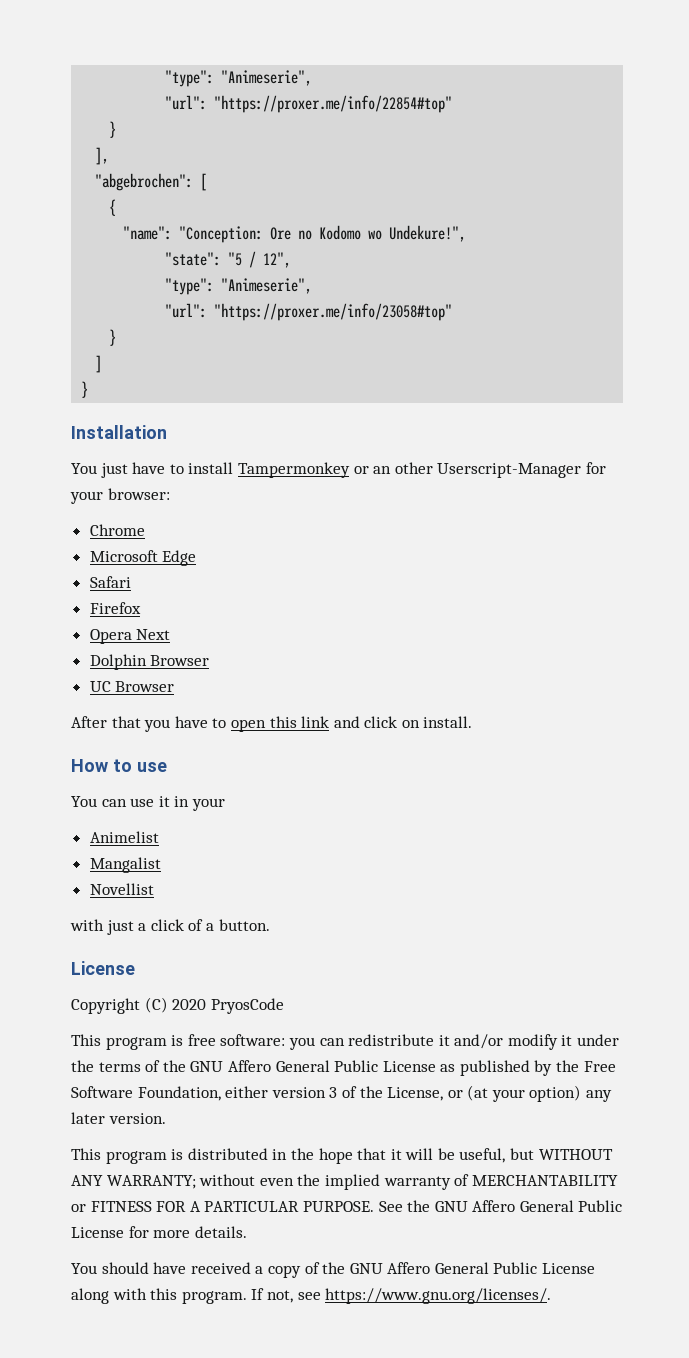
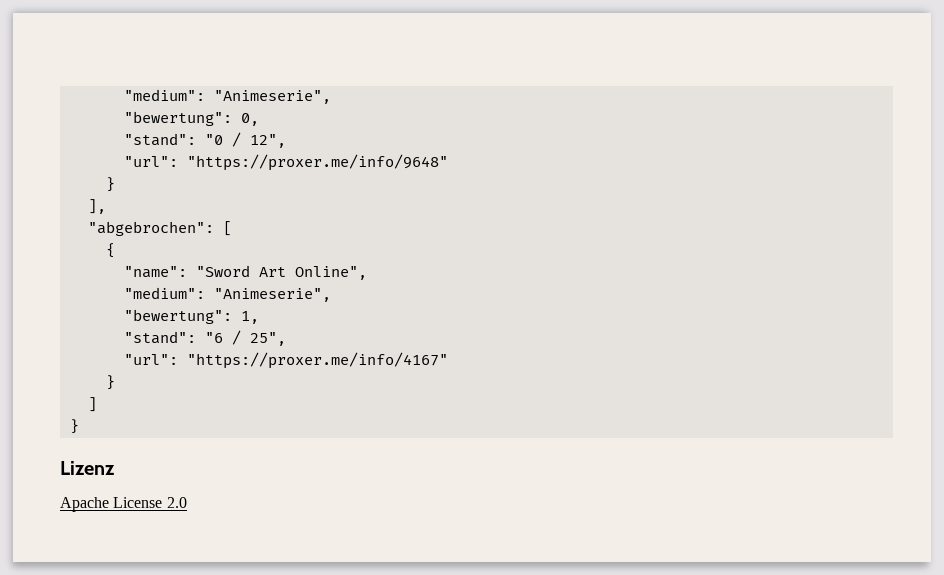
[165,70,313,87] [165,95,453,113] "type": "Animeserie", // "url": "https://proxer.me/info/22854#top" -> [123,89,331,104] [123,111,259,126] [123,132,286,148] [123,154,448,171] "medium": "Animeserie", // "bewertung": 0, // "stand": "0 / 12", // "url": "https://proxer.me/info/9648"
[179,225,467,243] [165,251,292,268] [165,278,313,295] [165,303,453,321] "Conception: Ore no Kodomo wo Undekure!", // "state": "5 / 12", // "type": "Animeserie", // "url": "https://proxer.me/info/23058#top" -> [195,265,367,280] [123,287,331,302] [123,309,259,324] [123,330,286,346] [123,352,448,369] "Sword Art Online", // "medium": "Animeserie", // "bewertung": 1, // "stand": "6 / 25", // "url": "https://proxer.me/info/4167"
[71,425,167,439] [71,462,606,478] [70,488,170,504] [89,524,145,536] [89,550,197,566] [89,576,131,588] [89,602,141,614] [89,629,171,644] [89,654,210,670] [89,681,175,692] [71,716,473,732] [71,759,167,772] [71,796,225,811] [89,831,159,843] [89,857,161,873] [89,883,154,895] [70,919,270,935] [71,961,135,975] [71,997,284,1014] [71,1034,620,1050] [71,1060,616,1076] [71,1085,613,1102] [71,1112,166,1124] [71,1148,613,1164] [71,1174,618,1190] [71,1200,623,1212] [71,1226,247,1238] [71,1262,596,1278] [71,1288,552,1304] Installation // You just have to install Tampermonkey or an other Userscript-Manager for your browser: // Chrome // Microsoft Edge // Safari // Firefox // Opera Next // Dolphin Browser // UC Browser // After that you have to open this link and click on install. // How to use // You can use it in your // Animelist // Mangalist // Novellist // with just a click of a button. // License // Copyright (C) 2020 PryosCode // This program is free software: you can redistribute it and/or modify it under the terms of the GNU Affero General Public License as published by the Free Software Foundation, either version 3 of the License, or (at your option) any later version. // This program is distributed in the hope that it will be useful, but WITHOUT ANY WARRANTY; without even the implied warranty of MERCHANTABILITY or FITNESS FOR A PARTICULAR PURPOSE. See the GNU Affero General Public License for more details. // You should have received a copy of the GNU Affero General Public License along with this program. If not, see https://www.gnu.org/licenses/. -> [60,461,115,475] [60,497,187,512] Lizenz // Apache License 2.0

